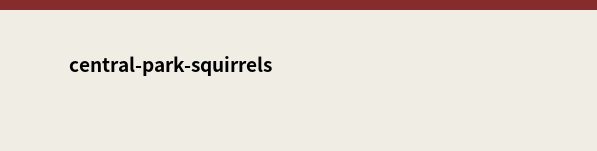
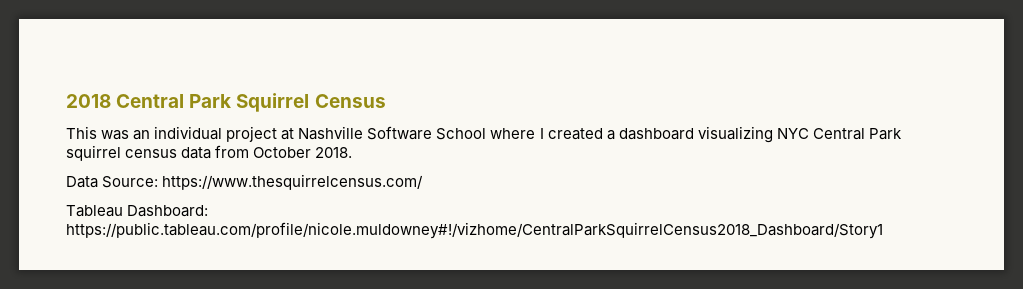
[69,56,272,76] central-park-squirrels -> [66,93,386,112] [66,126,902,143] [66,145,353,161] [66,174,424,190] [66,205,209,217] [66,222,883,239] 2018 Central Park Squirrel Census // This was an individual project at Nashville Software School where I created a dashboard visualizing NYC Central Park squirrel census data from October 2018. // Data Source: https://www.thesquirrelcensus.com/ // Tableau Dashboard: https://public.tableau.com/profile/nicole.muldowney#!/vizhome/CentralParkSquirrelCensus2018_Dashboard/Story1

